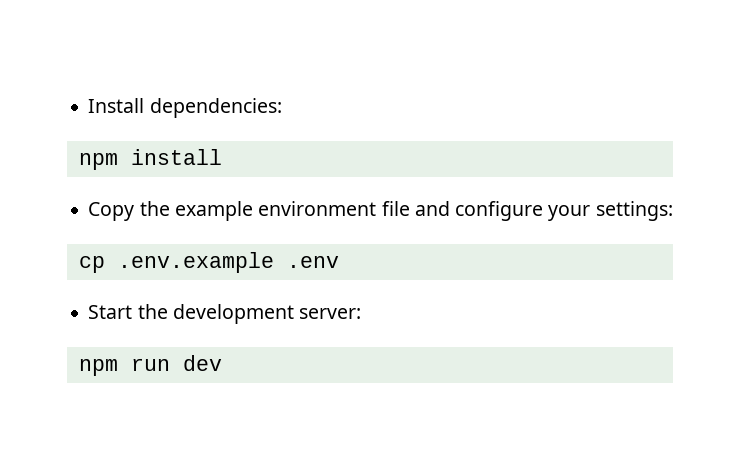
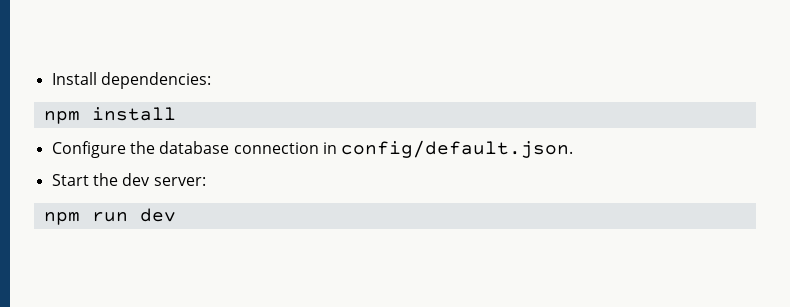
[88,201,673,221] [78,252,339,273] Copy the example environment file and configure your settings: // cp .env.example .env -> [51,140,574,158] Configure the database connection in config/default.json.
[172,304,294,324] development -> [122,173,151,186] dev

